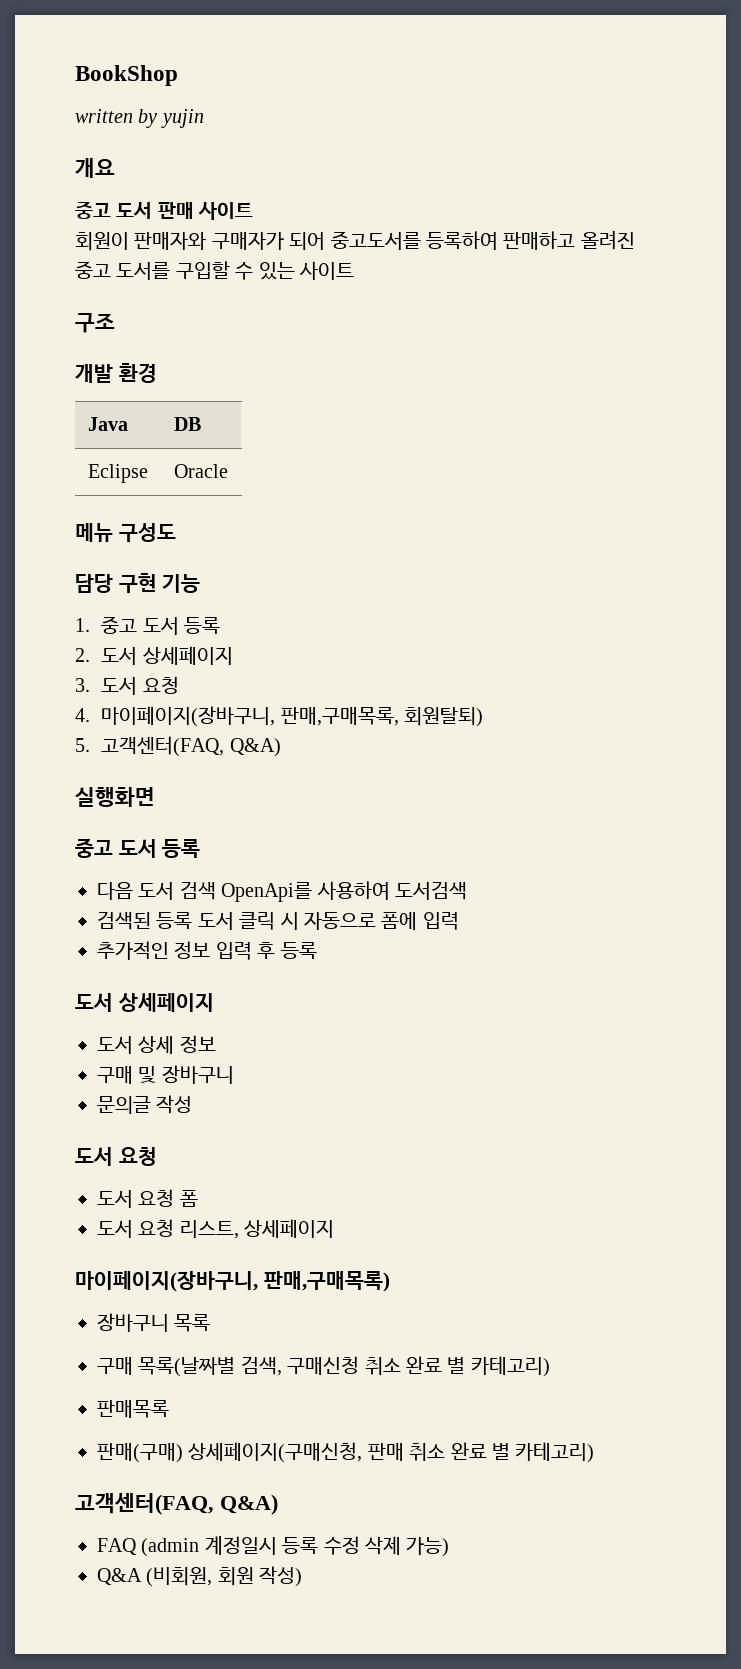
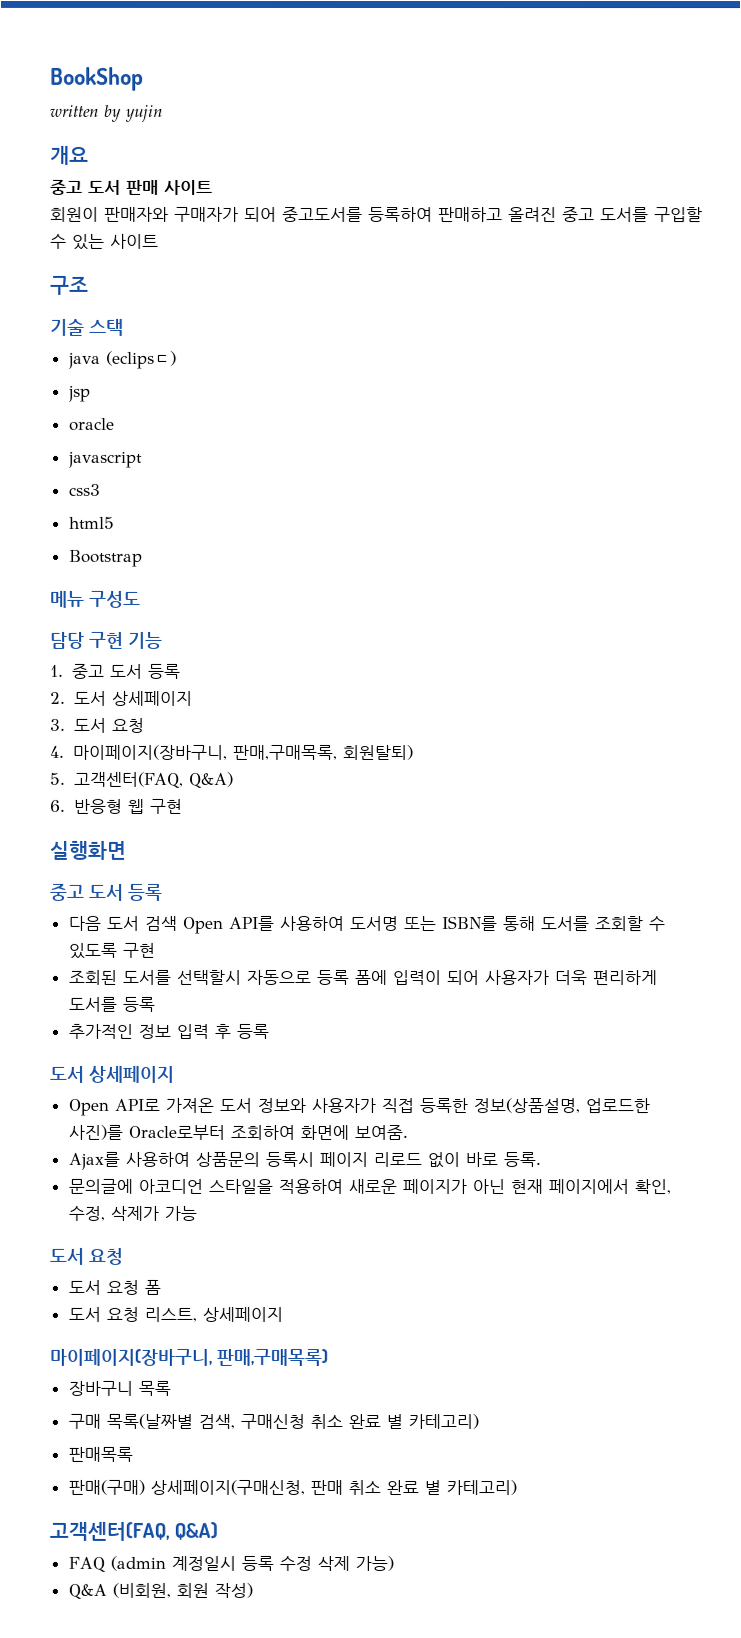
[75,363,157,383] [87,417,128,431] [173,417,201,431] [87,464,148,483] [173,464,228,478] 개발 환경 // Java | DB // Eclipse | Oracle -> [50,318,124,336] [67,350,177,369] [67,385,91,402] [68,417,115,431] [67,451,143,468] [68,483,101,496] [68,516,115,529] [68,549,143,567] 기술 스택 // java (eclipsㄷ) // jsp // oracle // javascript // css3 // html5 // Bootstrap
(281, 747) none -> [50,798,183,814] // 6. 반응형 웹 구현
[221,881,467,902] [97,911,459,930] OpenApi를 사용하여 도서검색 // 검색된 등록 도서 클릭 시 자동으로 폼에 입력 -> [181,915,665,934] [67,942,155,959] [67,969,657,986] [67,996,155,1012] Open API를 사용하여 도서명 또는 ISBN를 통해 도서를 조회할 수 있도록 구현 // 조회된 도서를 선택할시 자동으로 등록 폼에 입력이 되어 사용자가 더욱 편리하게 도서를 등록
[97,1035,216,1054] [97,1065,234,1084] [97,1095,193,1114] 도서 상세 정보 // 구매 및 장바구니 // 문의글 작성 -> [67,1097,650,1116] [67,1124,408,1141] [67,1151,541,1170] [67,1178,671,1195] [67,1205,197,1221] Open API로 가져온 도서 정보와 사용자가 직접 등록한 정보(상품설명, 업로드한 사진)를 Oracle로부터 조회하여 화면에 보여줌. // Ajax를 사용하여 상품문의 등록시 페이지 리로드 없이 바로 등록. // 문의글에 아코디언 스타일을 적용하여 새로운 페이지가 아닌 현재 페이지에서 확인, 수정, 삭제가 가능

